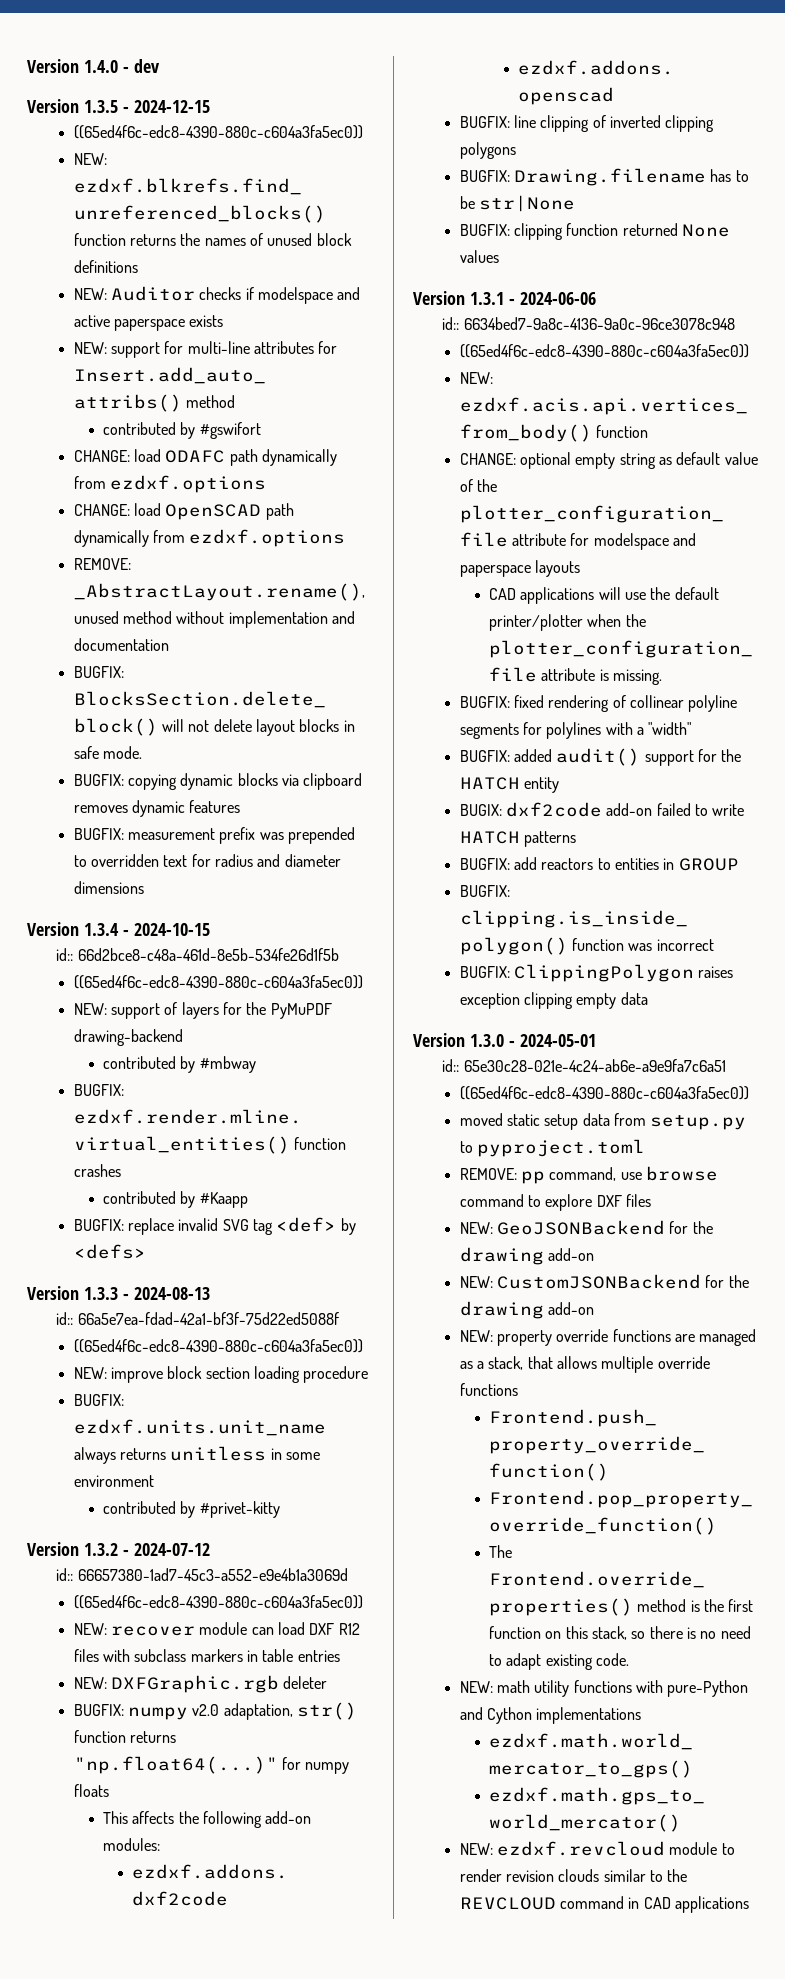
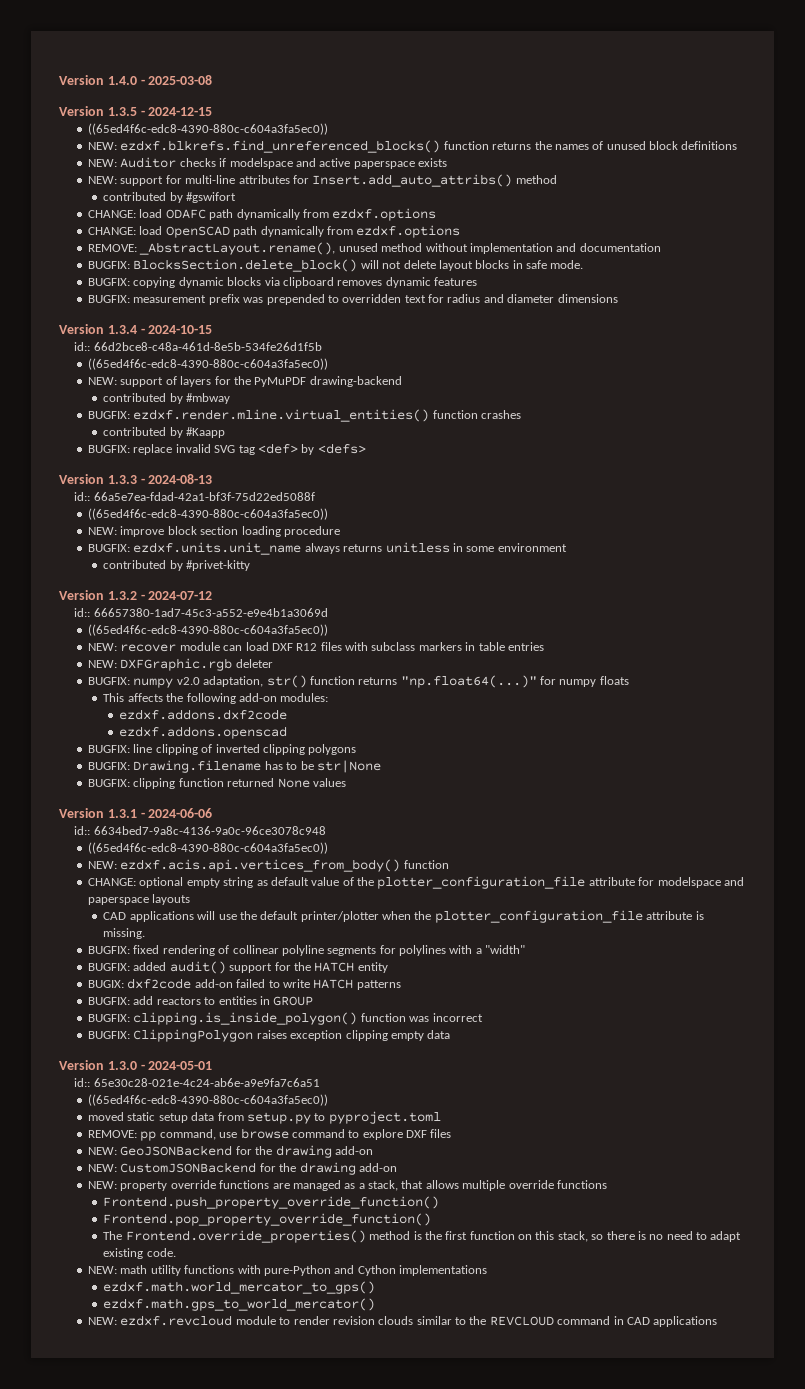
[133,59,160,73] dev -> [148,75,213,85] 2025-03-08

